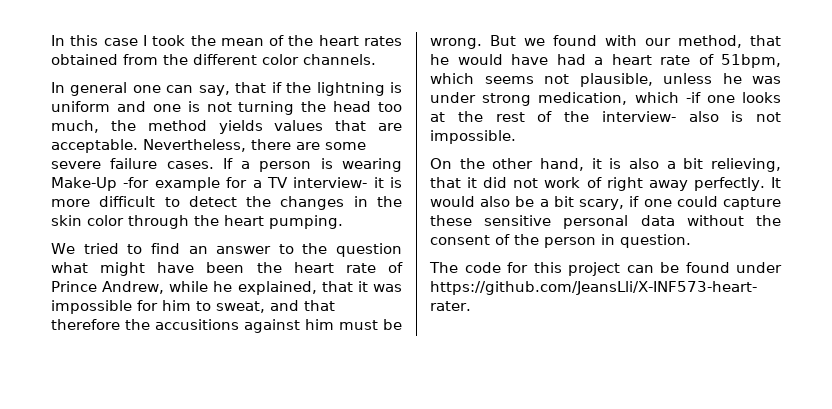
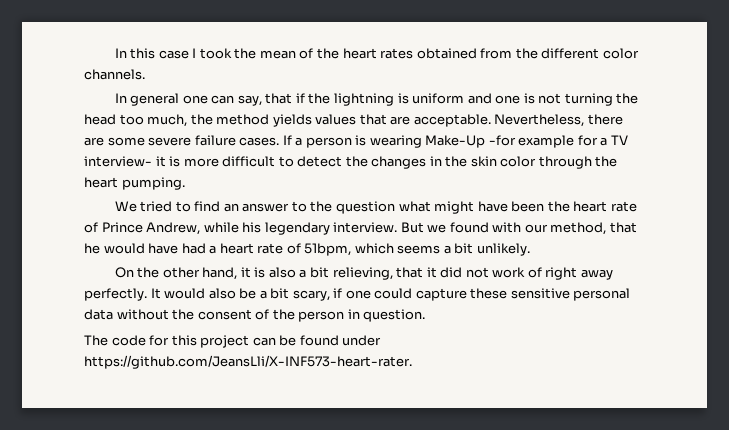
[213,281,403,295] [51,300,335,314] [51,319,402,333] [430,38,482,49] he explained, that it was impossible for him to sweat, and that therefore the accusitions against him must be wrong. -> [242,222,398,235] his legendary interview.
[544,73,781,87] [430,92,781,106] [430,111,781,122] [430,130,516,144] not plausible, unless he was under strong medication, which -if one looks at the rest of the interview- also is not impossible. -> [443,243,530,256] a bit unlikely.

